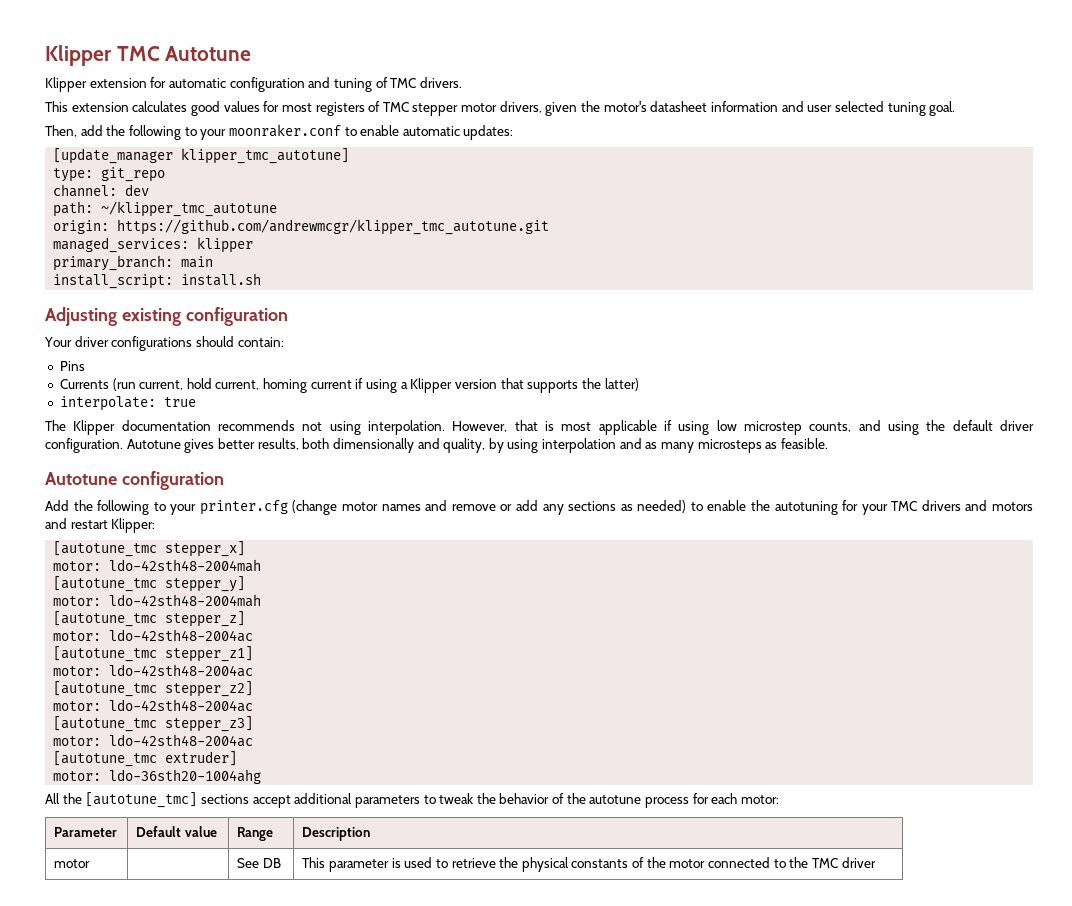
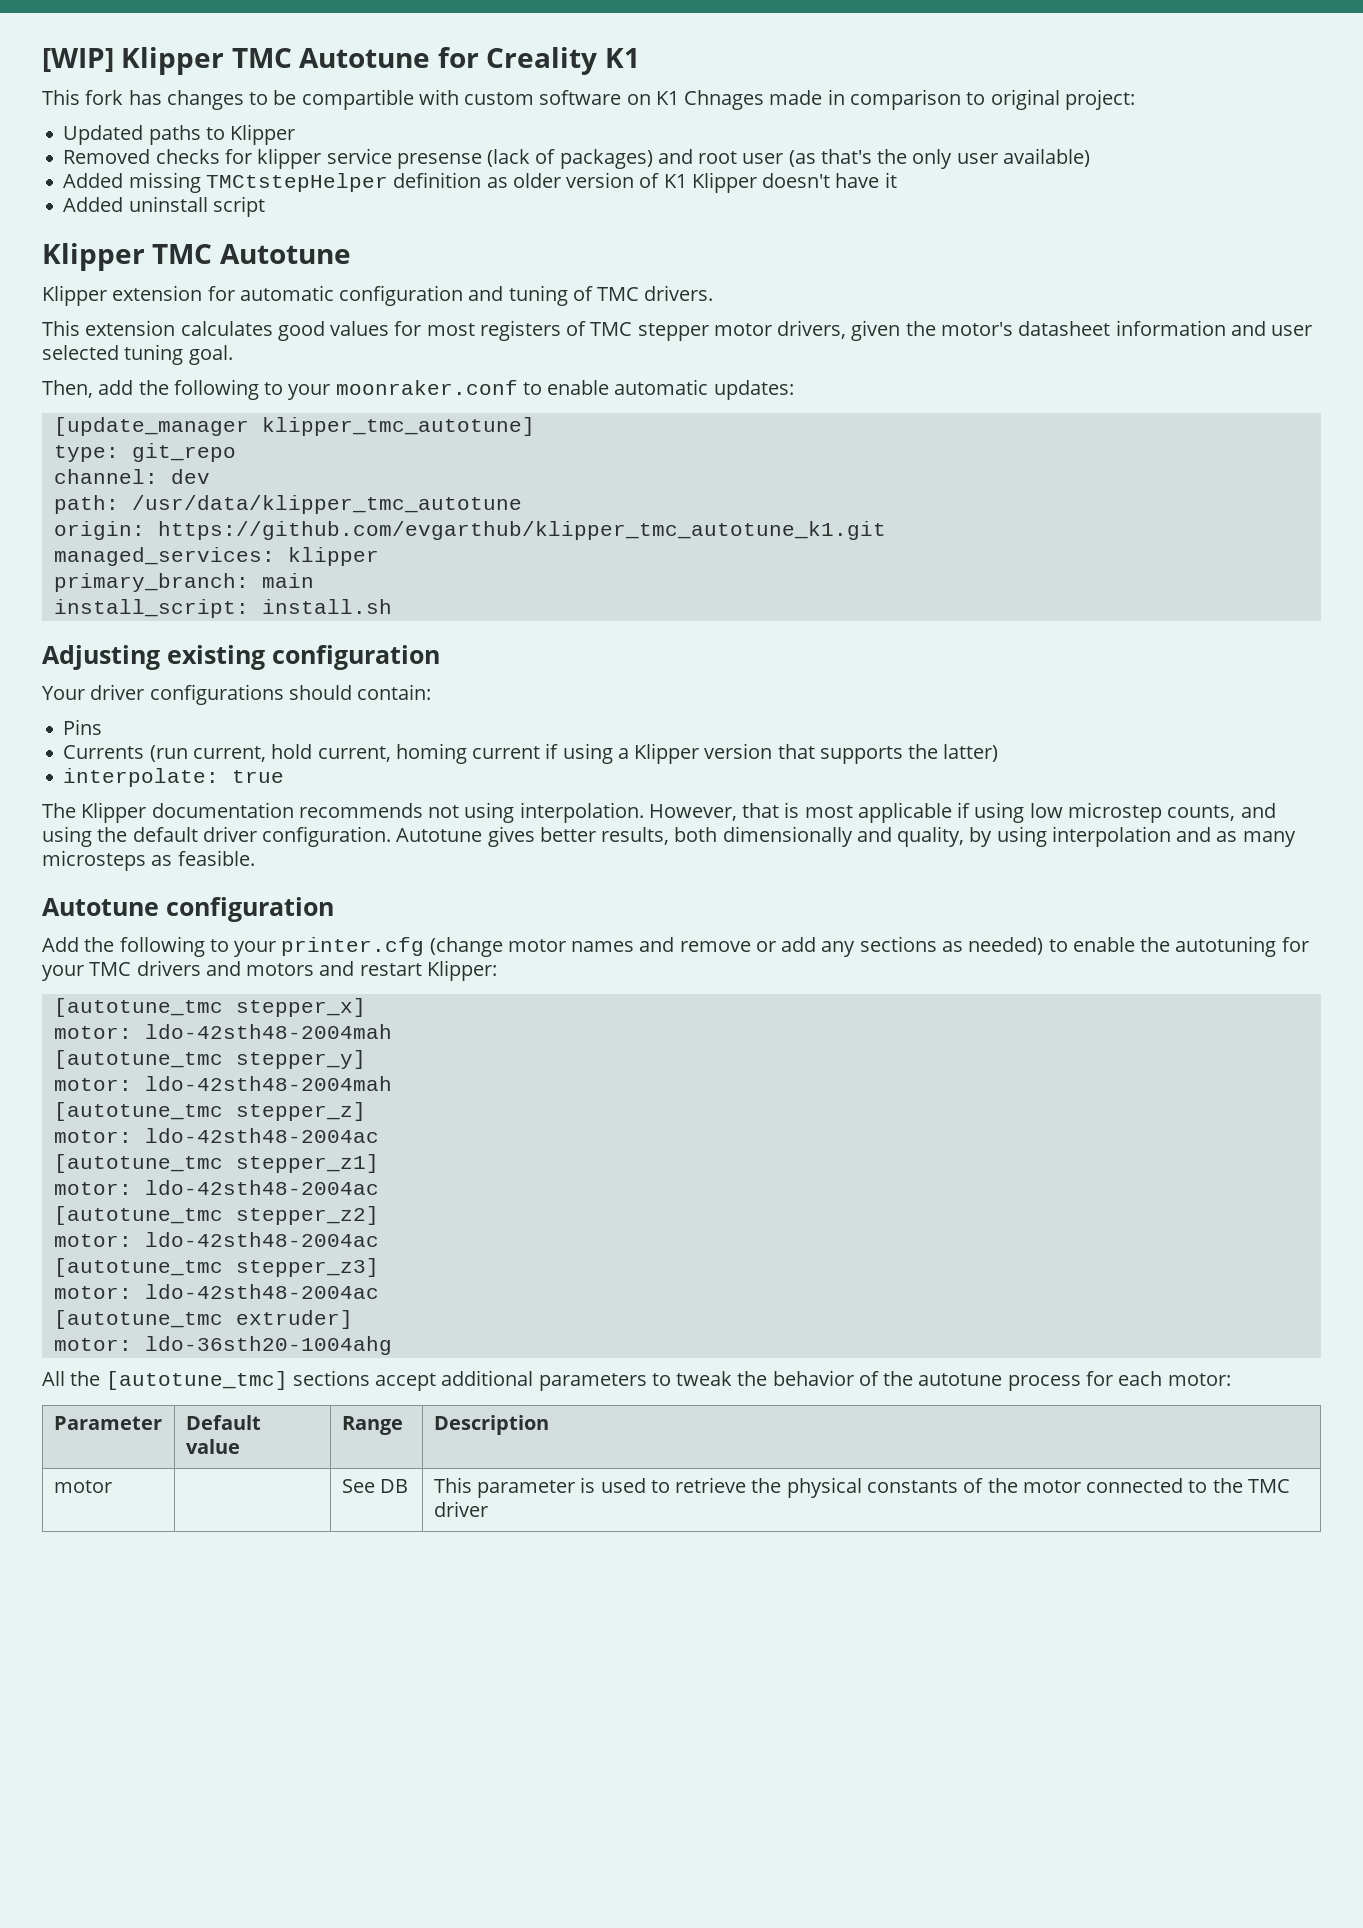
(45, 55) none -> [42,47,640,75] [42,89,1135,110] [63,124,296,145] [63,148,1090,169] [63,172,897,193] [63,196,265,217] [WIP] Klipper TMC Autotune for Creality K1 // This fork has changes to be compartible with custom software on K1 Chnages made in comparison to original project: // Updated paths to Klipper // Removed checks for klipper service presense (lack of packages) and root user (as that's the only user available) // Added missing TMCtstepHelper definition as older version of K1 Klipper doesn't have it // Added uninstall script //
[101,201,278,217] ~/klipper_tmc_autotune -> [131,495,522,514] /usr/data/klipper_tmc_autotune
[117,219,550,235] https://github.com/andrewmcgr/klipper_tmc_autotune.git -> [157,521,886,540] https://github.com/evgarthub/klipper_tmc_autotune_k1.git

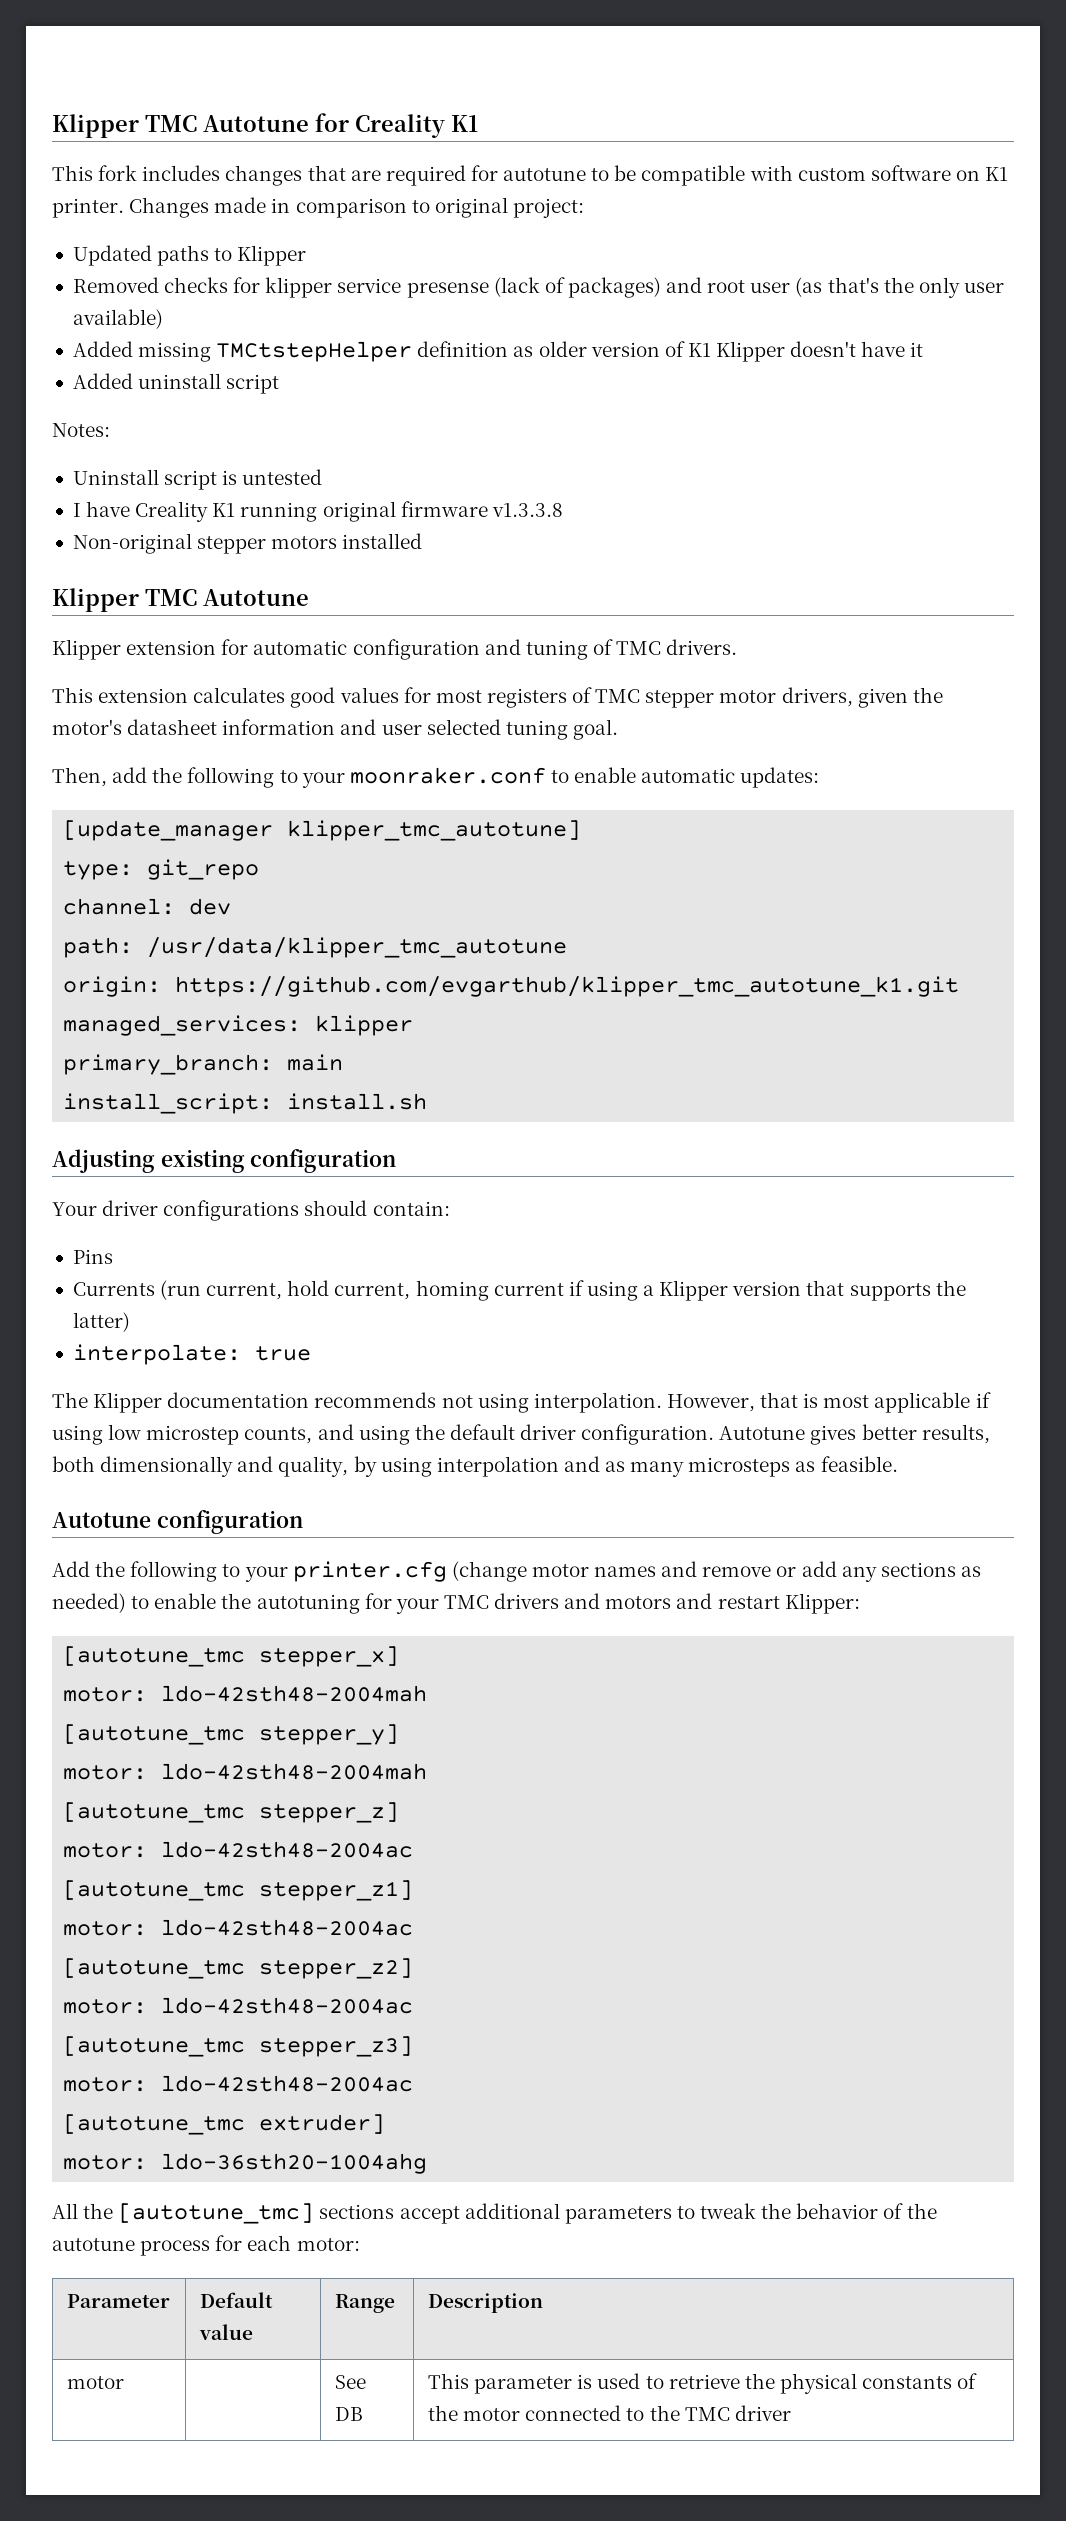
[42,48,114,72] [WIP] -> (52, 126) none
[128,90,244,110] has changes -> [142,165,587,186] includes changes that are required for autotune
[301,89,414,110] compartible -> [641,165,746,186] compatible
[684,90,765,110] Chnages -> [52,197,210,218] printer. Changes
(265, 206) none -> [52,423,110,437] [72,469,323,490] [72,501,563,522] [72,533,423,554] // Notes: // Uninstall script is untested // I have Creality K1 running original firmware v1.3.3.8 // Non-original stepper motors installed

